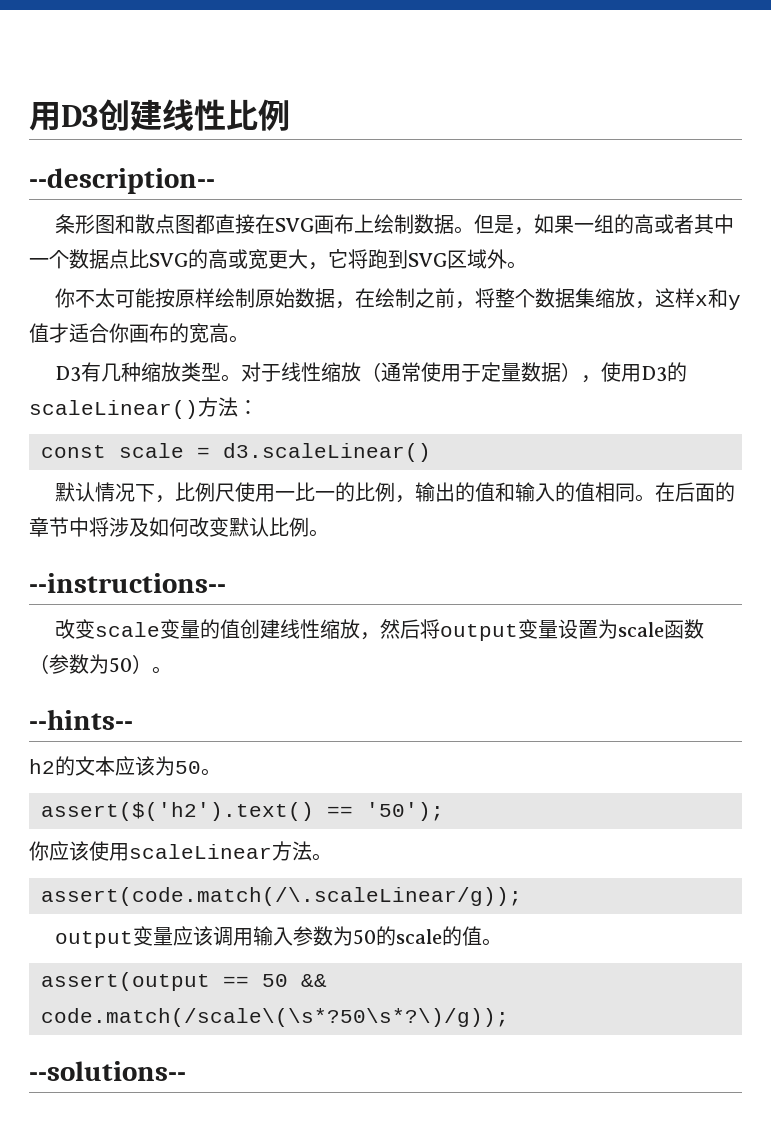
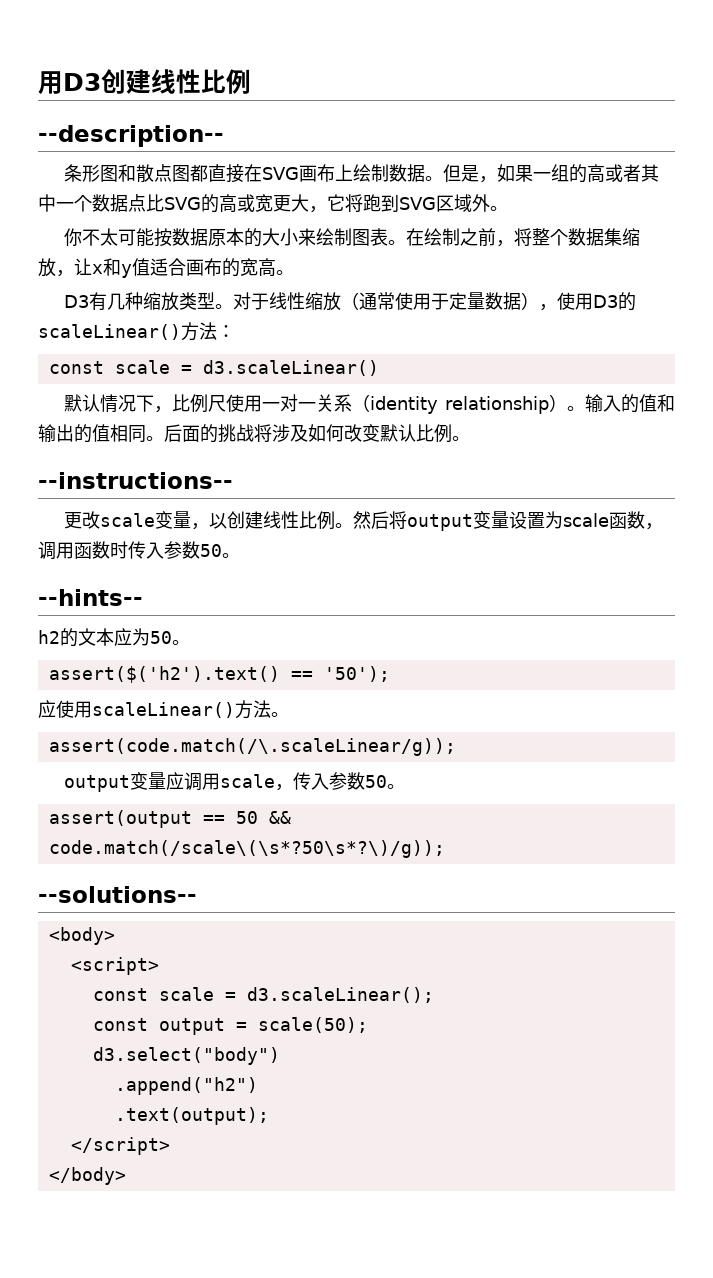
[175,288,356,309] 原样绘制原始数据， -> [171,228,406,247] 数据原本的大小来绘制图表。
[655,288,696,308] 这样 -> [74,258,92,276] 让
[49,323,129,343] 才适合你 -> [150,258,186,276] 适合
[295,482,456,503] 比一的比例，输出 -> [279,394,621,414] 对一关系（identity relationship）。输入
[535,483,556,502] 入 -> [56,424,74,442] 出
[655,482,736,502] [29,517,89,537] 在后面的章节中 -> [164,424,254,443] 后面的挑战
[55,619,96,639] 改变 -> [63,511,100,529] 更改
[200,619,381,640] 的值创建线性缩放， -> [190,511,353,530] ，以创建线性比例。
[29,654,152,674] （参数为50） -> [644,523,663,530] [38,541,222,560] ，调用函数时传入参数50
[135,756,155,776] 该 -> (132, 637) none
[29,841,272,861] 你应该使用scaleLinear -> [38,700,235,718] 应使用scaleLinear()
[193,926,483,946] 该调用输入参数为50的scale的值 -> [183,772,387,791] 调用scale，传入参数50
(186, 1071) none -> [48,927,115,945] [70,957,159,975] [92,987,434,1003] [92,1017,368,1035] [92,1047,280,1065] [114,1077,258,1095] [114,1107,269,1125] [70,1137,170,1155] [48,1167,126,1185] // <body> // <script> // const scale = d3.scaleLinear(); // const output = scale(50); // d3.select("body") // .append("h2") // .text(output); // </script> // </body>

